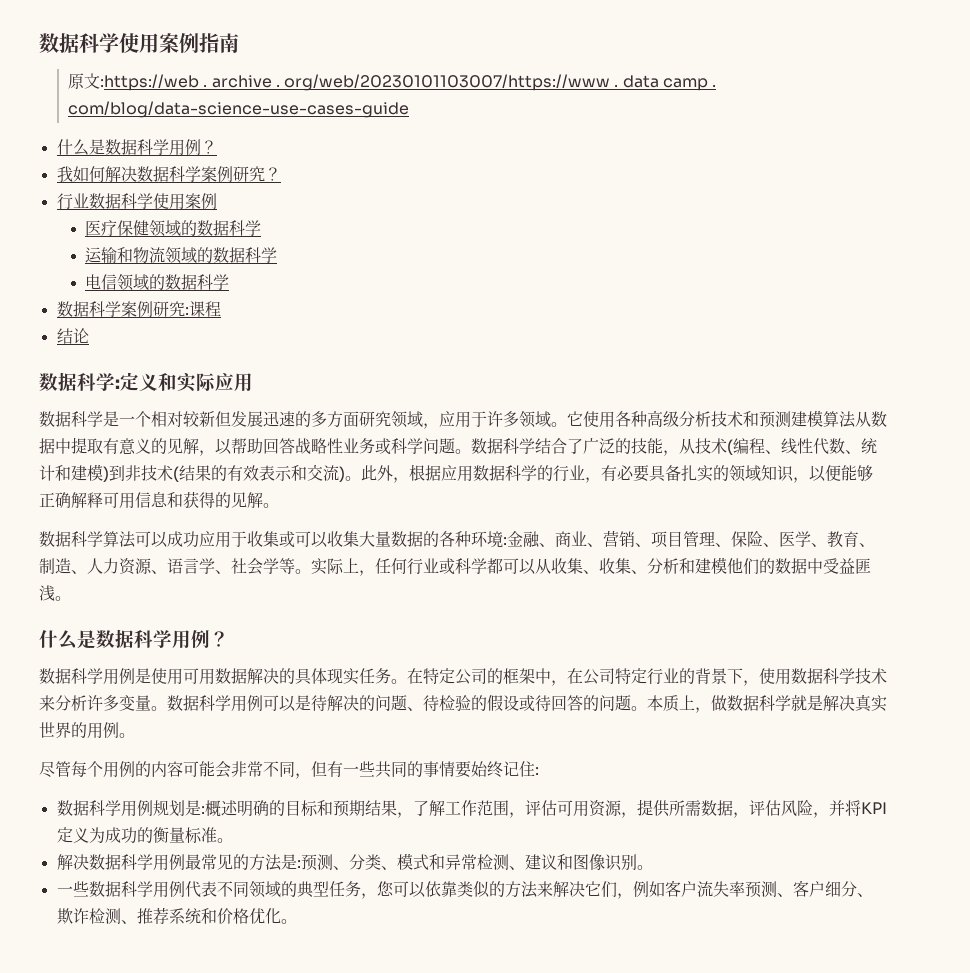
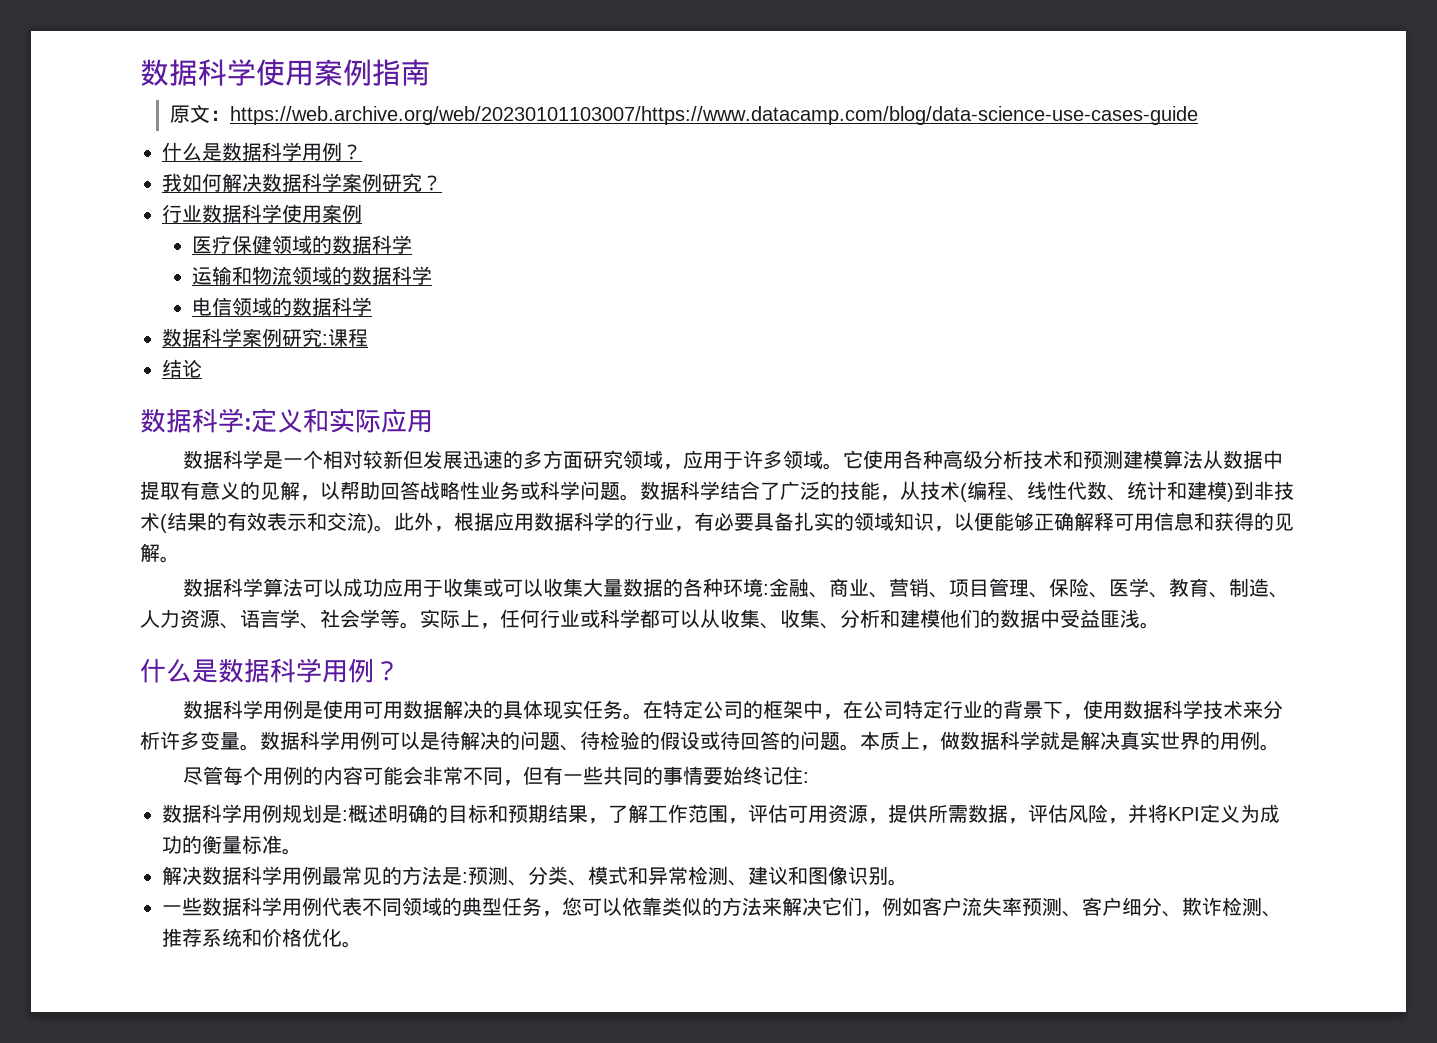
[99,74,717,91] [67,101,409,118] :https://web . archive . org/web/20230101103007/https://www . data camp . com/blog/data-science-use-cases-guide -> [209,106,1198,125] ：https://web.archive.org/web/20230101103007/https://www.datacamp.com/blog/data-science-use-cases-guide

